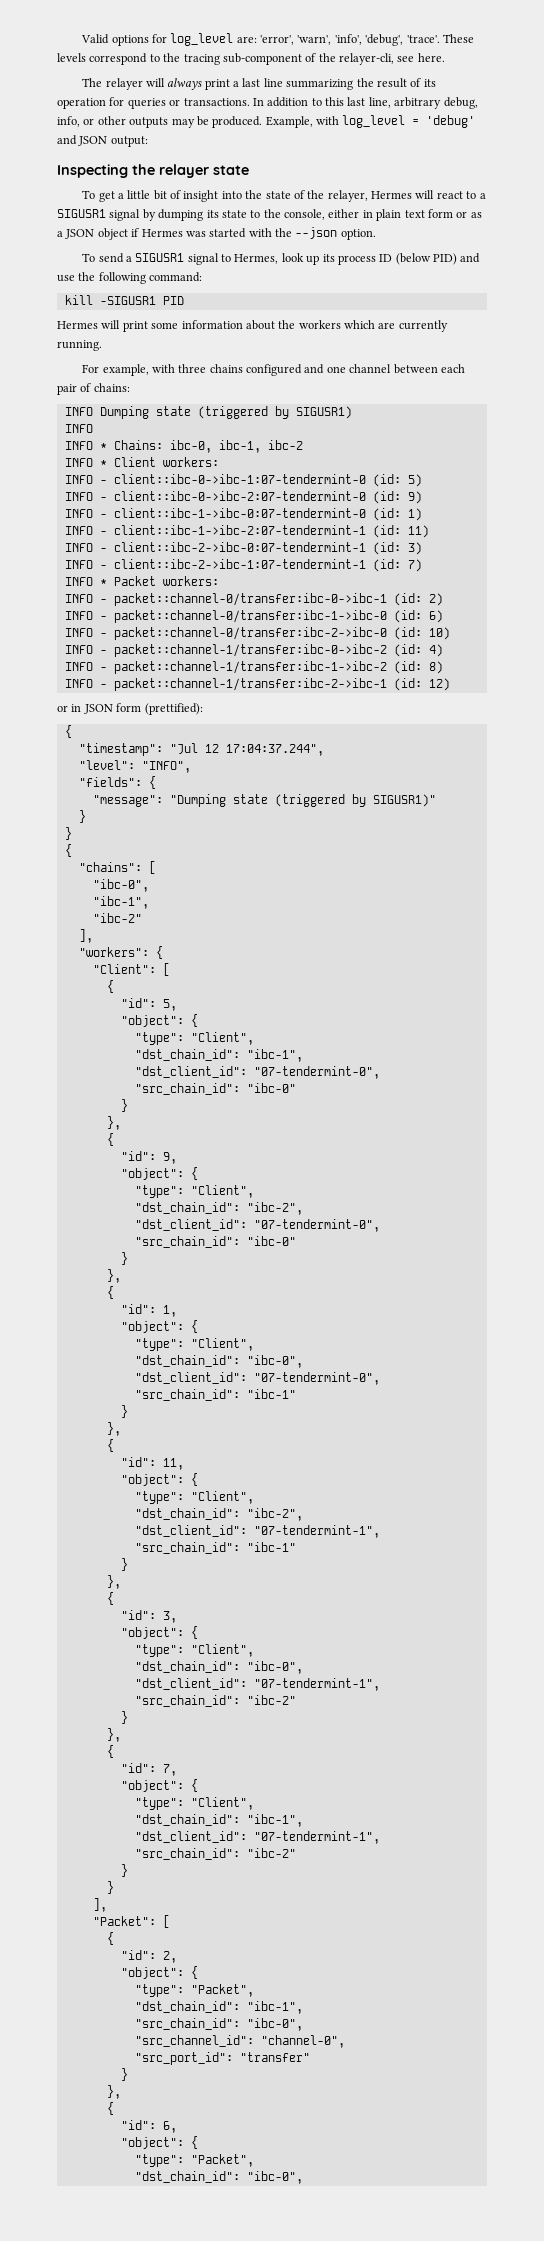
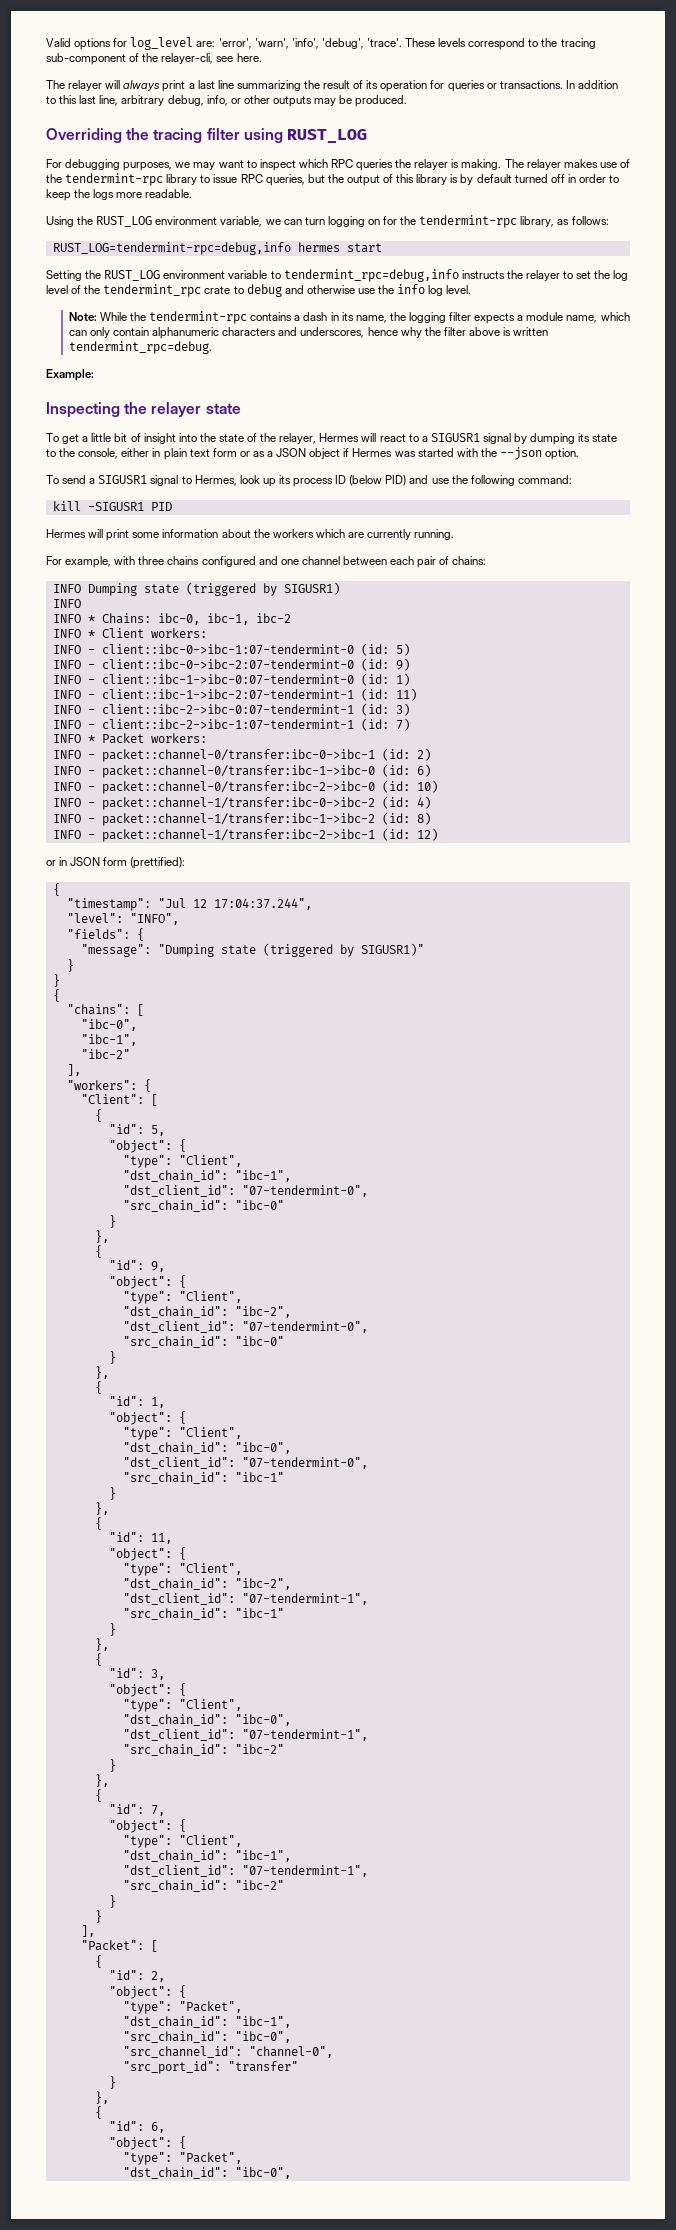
[265,115,476,128] [57,135,148,147] Example, with log_level = 'debug' and JSON output: -> [46,128,367,143] [46,159,630,171] [46,173,620,186] [46,189,193,201] [46,215,609,228] [52,242,382,255] [46,269,629,282] [46,284,472,297] [68,311,630,324] [68,327,549,339] [68,341,212,354] [46,369,94,381] // Overriding the tracing filter using RUST_LOG // For debugging purposes, we may want to inspect which RPC queries the relayer is making. The relayer makes use of the tendermint-rpc library to issue RPC queries, but the output of this library is by default turned off in order to keep the logs more readable. // Using the RUST_LOG environment variable, we can turn logging on for the tendermint-rpc library, as follows: // RUST_LOG=tendermint-rpc=debug,info hermes start // Setting the RUST_LOG environment variable to tendermint_rpc=debug,info instructs the relayer to set the log level of the tendermint_rpc crate to debug and otherwise use the info log level. // Note: While the tendermint-rpc contains a dash in its name, the logging filter expects a module name, which can only contain alphanumeric characters and underscores, hence why the filter above is written tendermint_rpc=debug. // Example:

